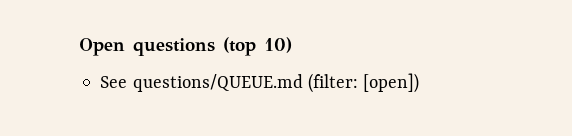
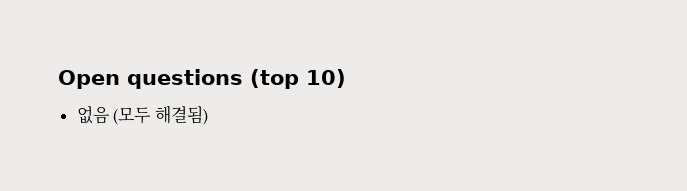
[100,73,420,93] See questions/QUEUE.md (filter: [open]) -> [76,105,208,125] 없음 (모두 해결됨)

